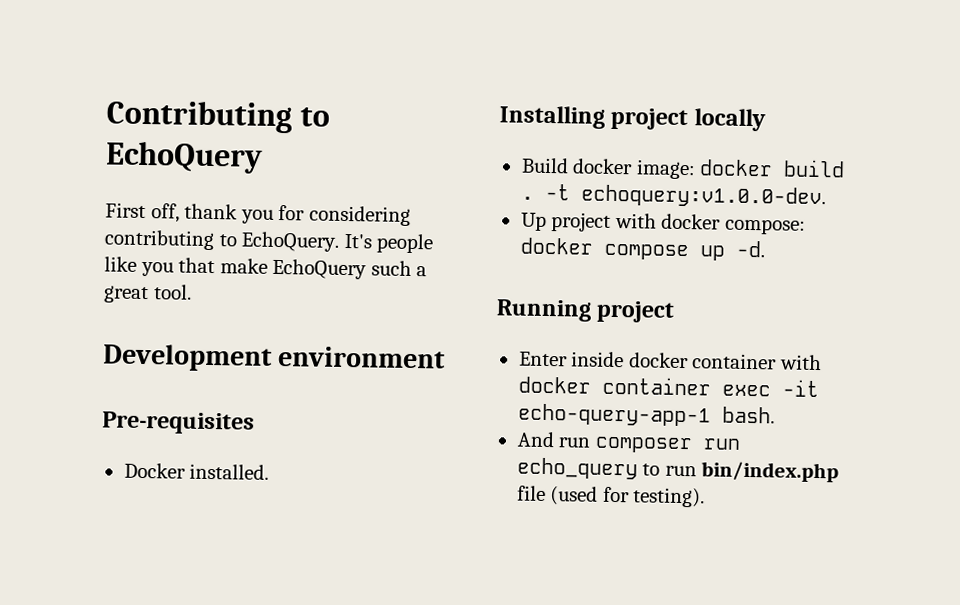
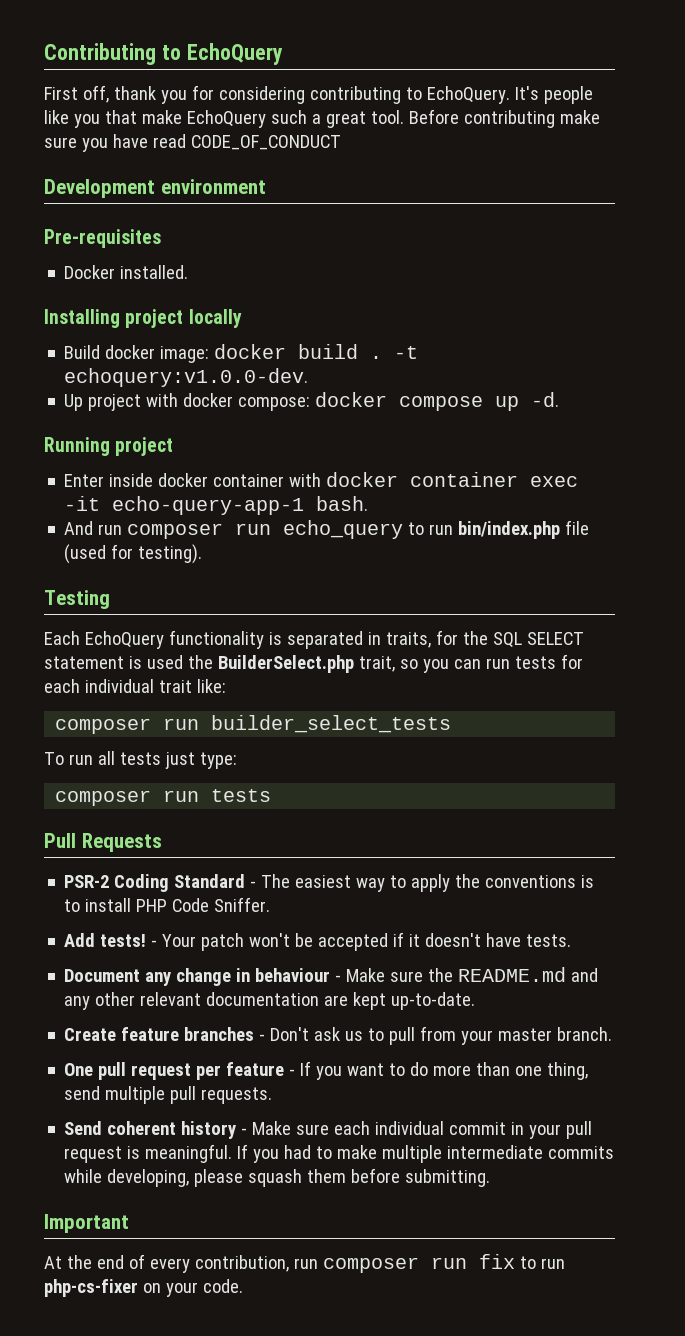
(192, 292) none -> [408,109,600,128] [44,134,341,152] Before contributing make sure you have read CODE_OF_CONDUCT
(706, 497) none -> [44,590,110,609] [44,630,584,649] [44,654,583,673] [44,679,226,693] [55,715,452,734] [44,751,237,769] [55,789,272,806] [44,833,162,852] [64,874,595,892] [64,897,271,912] [64,932,572,951] [64,967,599,986] [64,992,476,1010] [64,1026,613,1045] [64,1061,589,1080] [64,1086,273,1104] [64,1121,593,1139] [64,1144,615,1163] [64,1168,491,1187] [44,1214,129,1233] [44,1254,565,1273] [44,1279,243,1297] // Testing // Each EchoQuery functionality is separated in traits, for the SQL SELECT statement is used the BuilderSelect.php trait, so you can run tests for each individual trait like: // composer run builder_select_tests // To run all tests just type: // composer run tests // Pull Requests // PSR-2 Coding Standard - The easiest way to apply the conventions is to install PHP Code Sniffer. // Add tests! - Your patch won't be accepted if it doesn't have tests. // Document any change in behaviour - Make sure the README.md and any other relevant documentation are kept up-to-date. // Create feature branches - Don't ask us to pull from your master branch. // One pull request per feature - If you want to do more than one thing, send multiple pull requests. // Send coherent history - Make sure each individual commit in your pull request is meaningful. If you had to make multiple intermediate commits while developing, please squash them before submitting. // Important // At the end of every contribution, run composer run fix to run php-cs-fixer on your code.

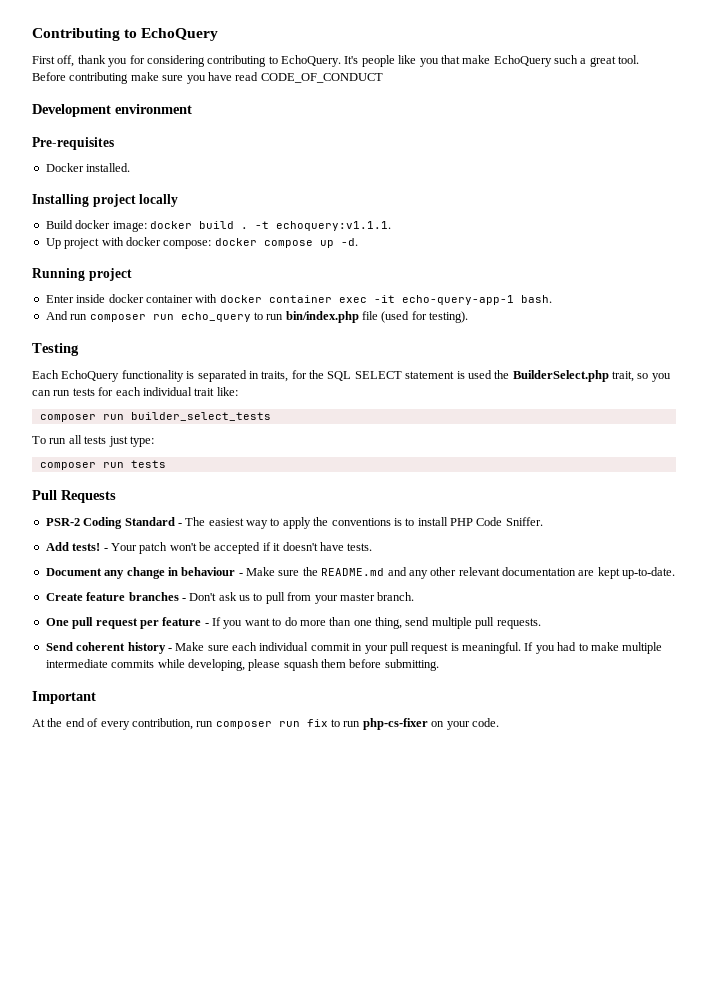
[64,368,309,387] echoquery:v1.0.0-dev. -> [275,221,391,231] echoquery:v1.1.1.

